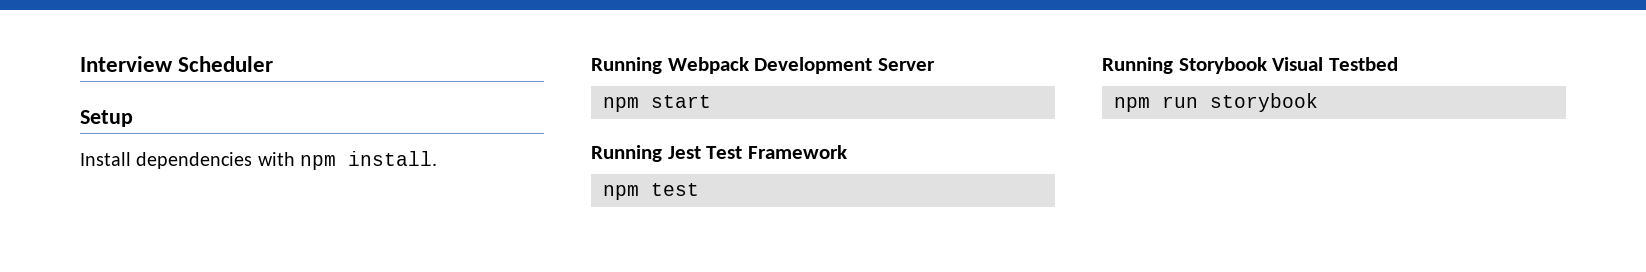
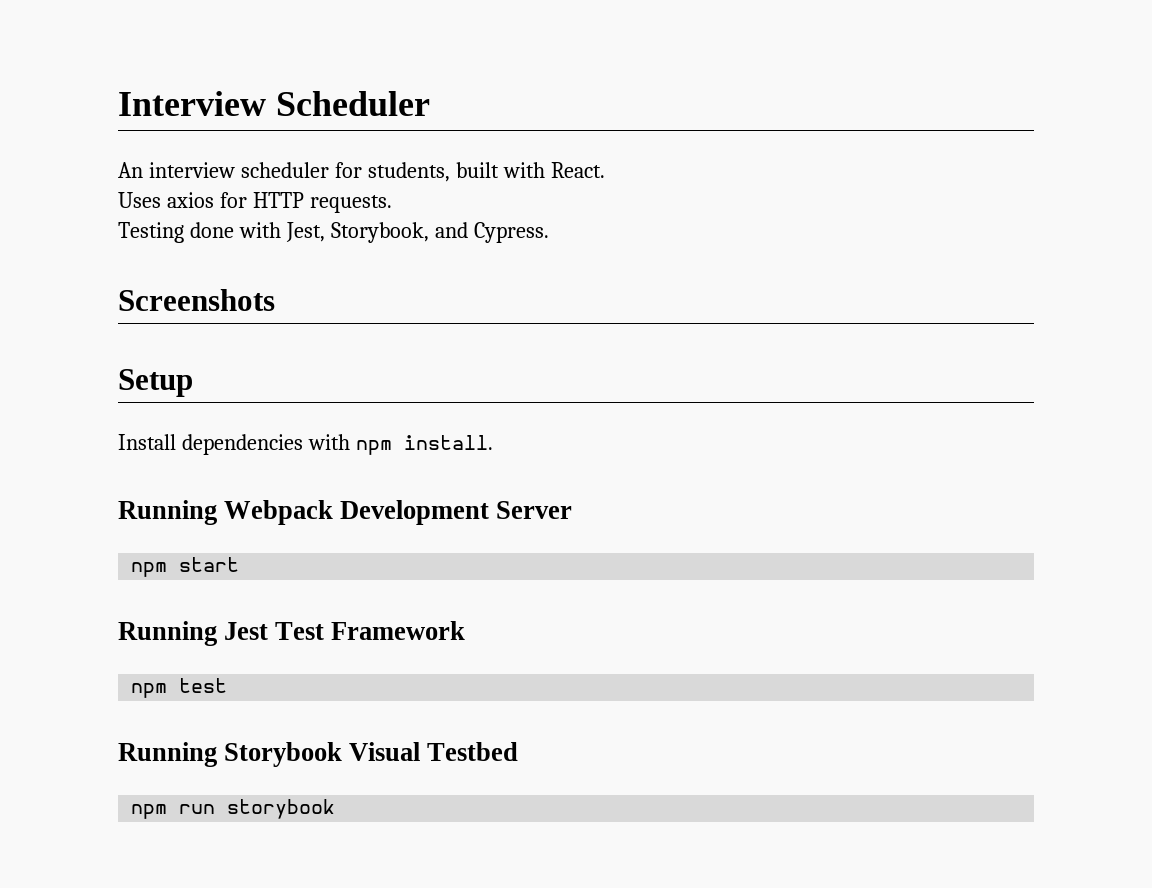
(274, 64) none -> [118,162,605,182] [118,192,392,213] [118,222,549,243] [118,289,275,311] // An interview scheduler for students, built with React. // Uses axios for HTTP requests. // Testing done with Jest, Storybook, and Cypress. // Screenshots

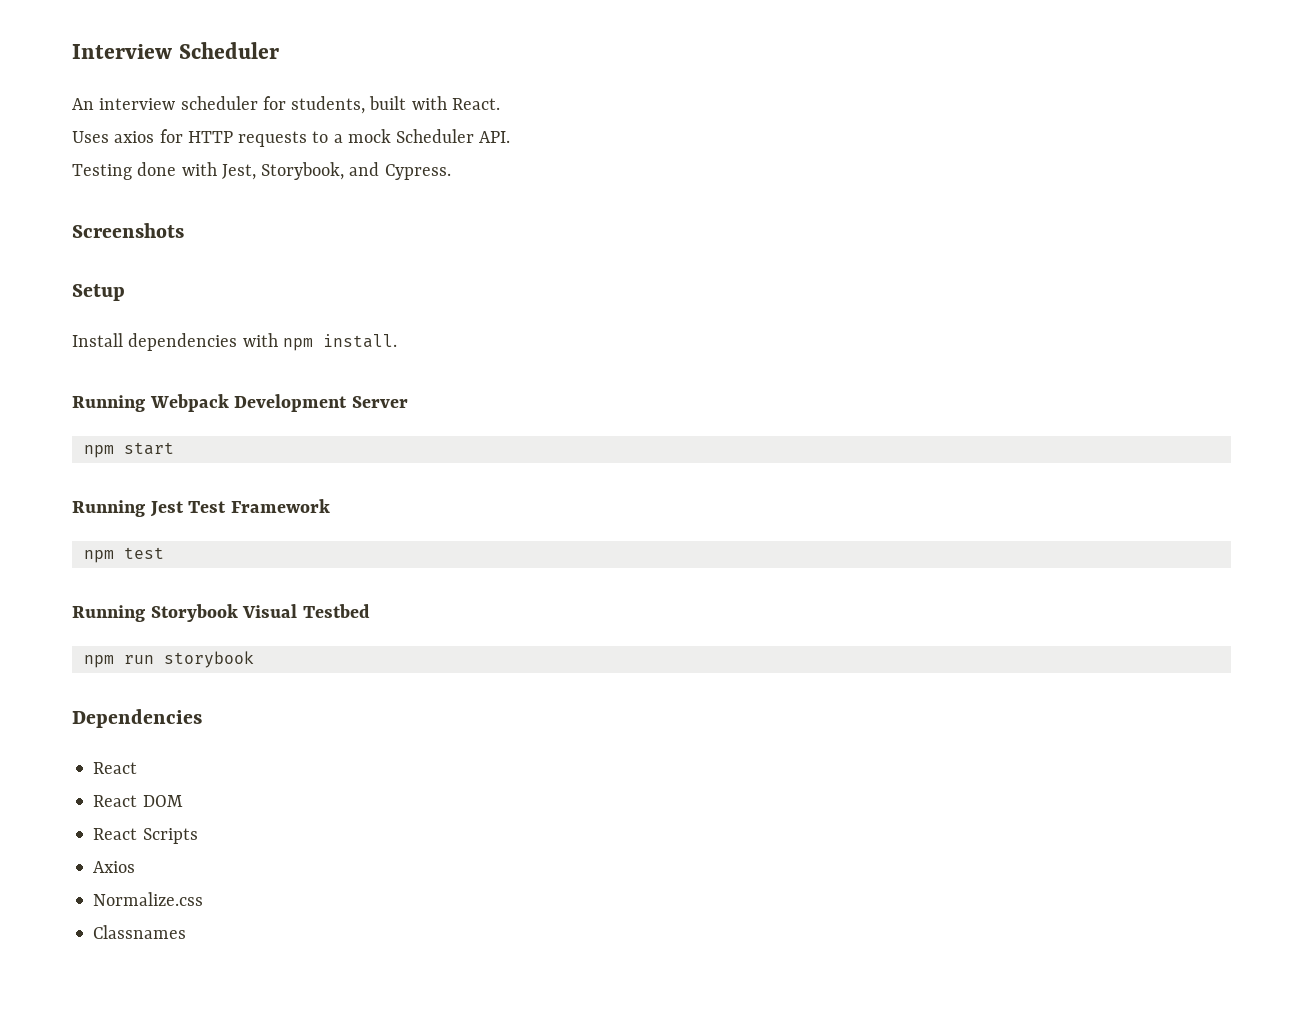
[309,195,392,213] requests. -> [238,129,511,147] requests to a mock Scheduler API.
(336, 809) none -> [72,709,202,728] [93,762,138,774] [93,795,183,807] [93,828,198,844] [93,861,136,873] [93,892,204,906] [93,925,187,939] // Dependencies // React // React DOM // React Scripts // Axios // Normalize.css // Classnames

